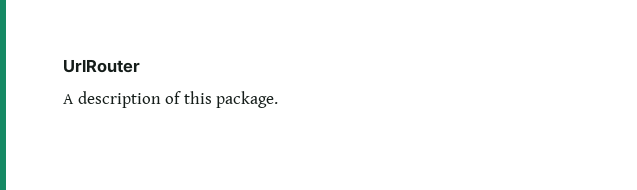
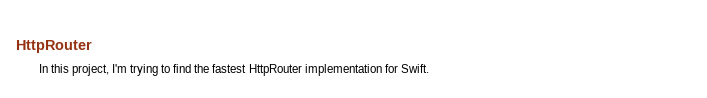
[63,59,140,73] [63,91,279,108] UrlRouter // A description of this package. -> [16,40,92,53] [38,64,429,76] HttpRouter // In this project, I'm trying to find the fastest HttpRouter implementation for Swift.

